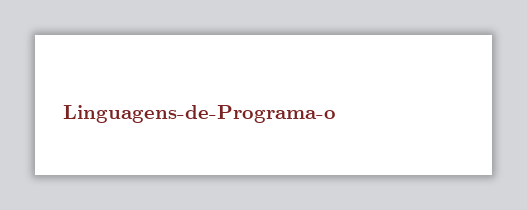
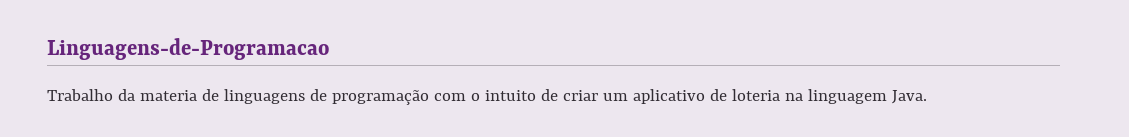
[63,105,336,123] Linguagens-de-Programa-o -> [47,38,329,60] [47,89,927,105] Linguagens-de-Programacao // Trabalho da materia de linguagens de programação com o intuito de criar um aplicativo de loteria na linguagem Java.

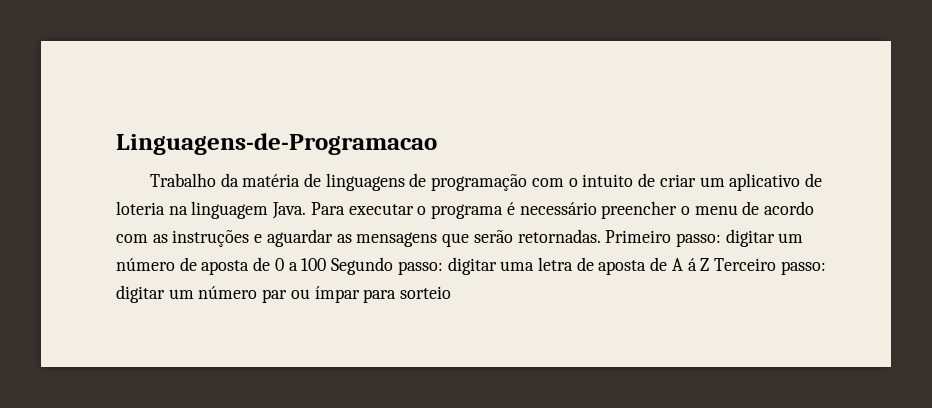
[139,90,197,101] materia -> [242,174,301,187] matéria
(927, 97) none -> [310,201,815,219] [116,229,804,247] [116,257,826,275] [116,285,452,303] Para executar o programa é necessário preencher o menu de acordo com as instruções e aguardar as mensagens que serão retornadas. Primeiro passo: digitar um número de aposta de 0 a 100 Segundo passo: digitar uma letra de aposta de A á Z Terceiro passo: digitar um número par ou ímpar para sorteio

